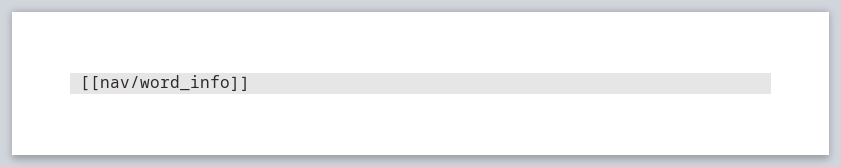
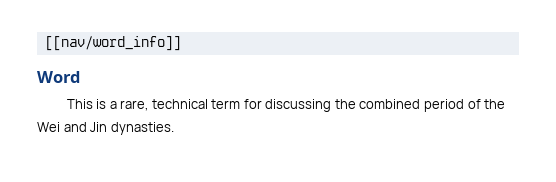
(250, 83) none -> [37,71,80,83] [66,99,506,112] [37,122,174,135] // Word // This is a rare, technical term for discussing the combined period of the Wei and Jin dynasties.

